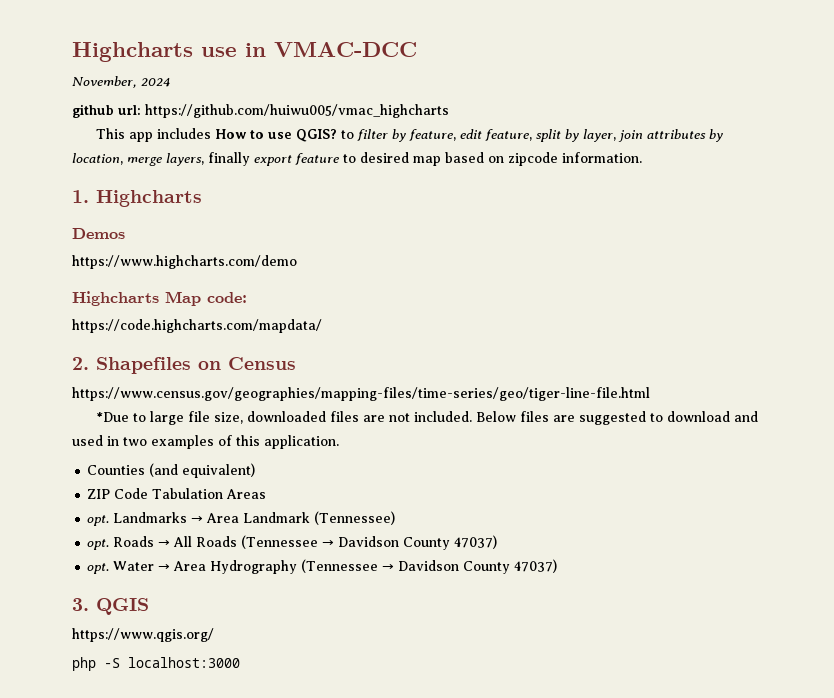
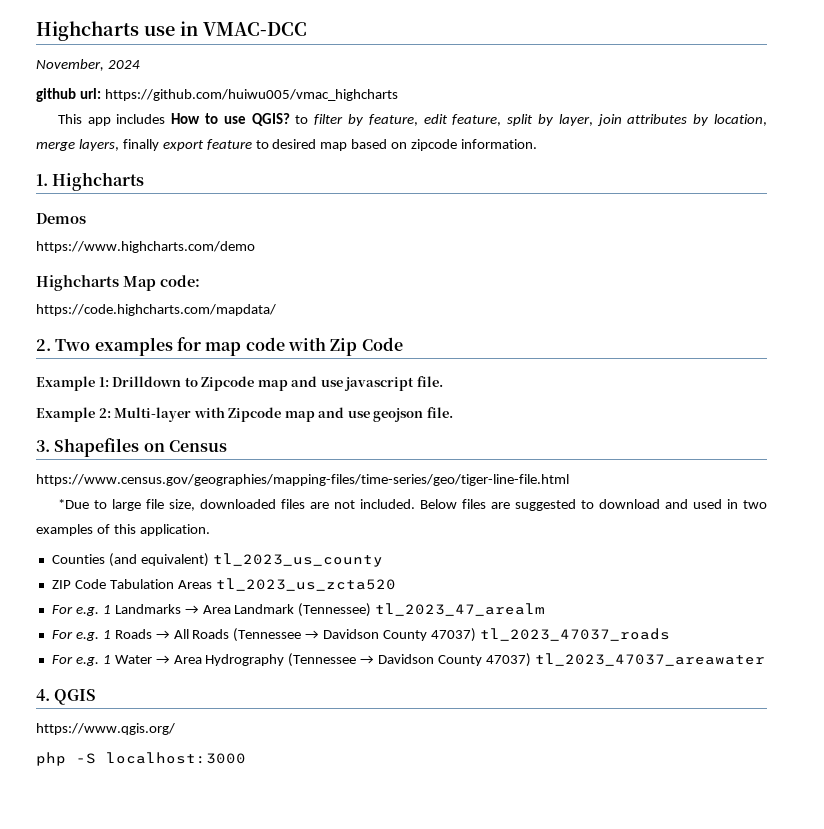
(89, 363) none -> [55,337,403,356] [36,376,443,391] [36,407,453,422] [36,440,50,452] Two examples for map code with Zip Code // Example 1: Drilldown to Zipcode map and use javascript file. // Example 2: Multi-layer with Zipcode map and use geojson file. // 3.
(256, 470) none -> [212,553,383,567] tl_2023_us_county
[87,515,110,526] // opt. -> [215,578,396,591] [51,605,111,616] tl_2023_us_zcta520 // For e.g. 1
[87,539,110,550] // opt. -> [375,603,546,616] [51,630,111,641] tl_2023_47_arealm // For e.g. 1
[87,563,110,574] // opt. -> [479,628,670,641] [51,655,111,666] tl_2023_47037_roads // For e.g. 1
[72,598,89,611] // 3. -> [534,653,765,666] [36,689,50,701] tl_2023_47037_areawater // 4.

